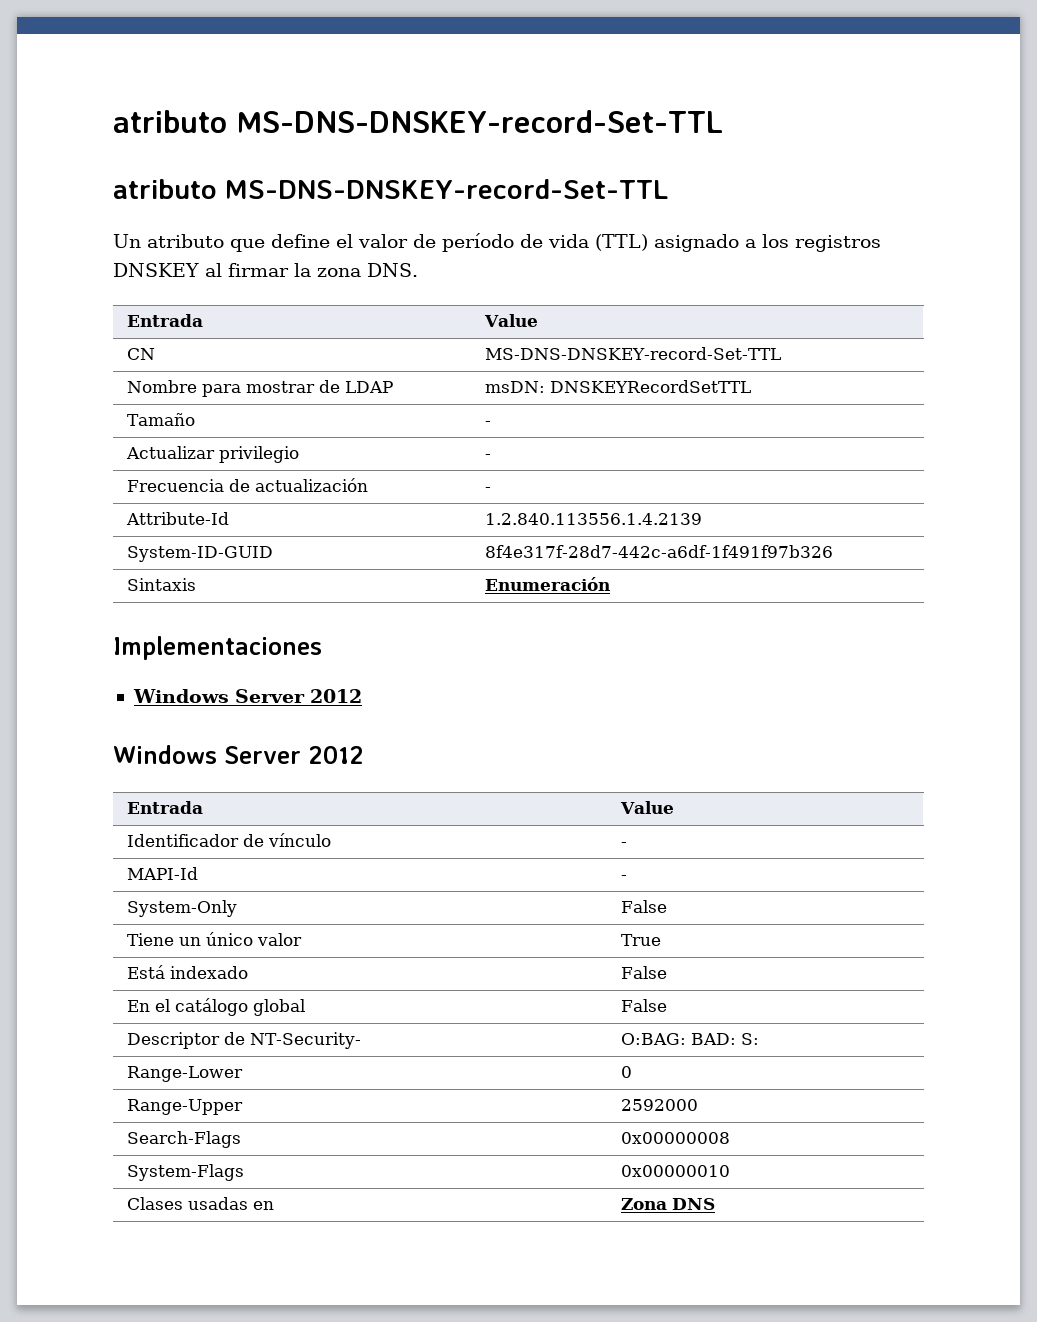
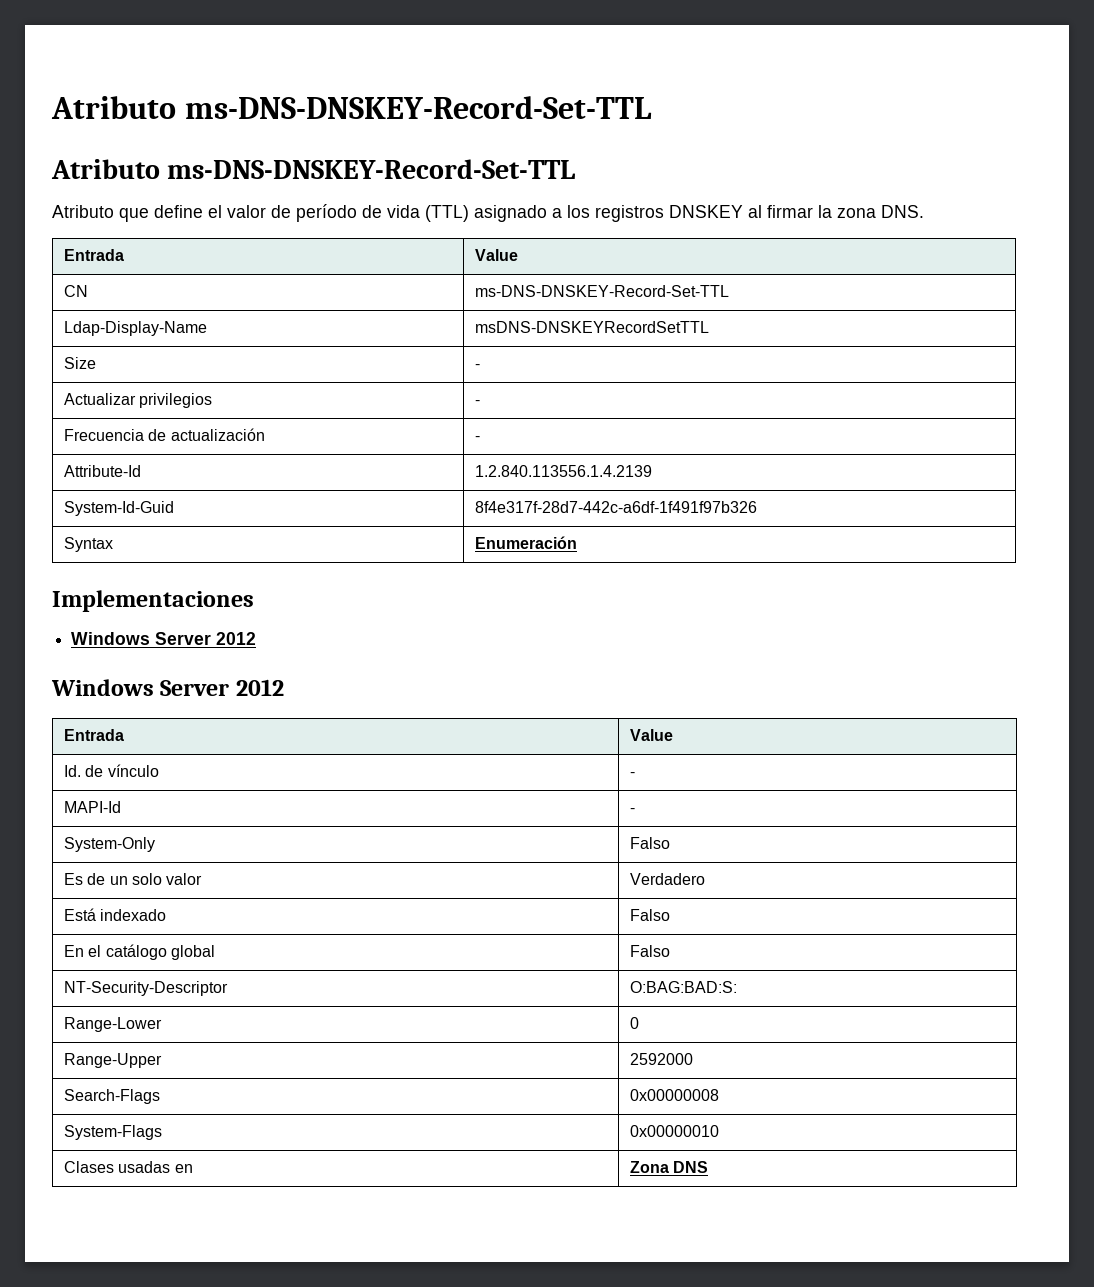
[113,110,723,133] [113,179,668,199] [113,234,224,248] atributo MS-DNS-DNSKEY-record-Set-TTL // atributo MS-DNS-DNSKEY-record-Set-TTL // Un atributo -> [51,96,652,119] [51,159,576,179] [52,205,114,218] Atributo ms-DNS-DNSKEY-Record-Set-TTL // Atributo ms-DNS-DNSKEY-Record-Set-TTL // Atributo
[485,347,782,360] [127,380,394,397] [485,380,752,393] [127,413,196,426] MS-DNS-DNSKEY-record-Set-TTL // Nombre para mostrar de LDAP | msDN: DNSKEYRecordSetTTL // Tamaño -> [475,285,730,297] [64,321,208,336] [475,321,710,333] [64,357,97,369] ms-DNS-DNSKEY-Record-Set-TTL // Ldap-Display-Name | msDNS-DNSKEYRecordSetTTL // Size
[219,446,300,463] privilegio -> [139,393,213,408] privilegios
[127,546,274,562] System-ID-GUID -> [64,501,175,516] System-Id-Guid
[127,578,197,591] Sintaxis -> [64,537,114,552] Syntax
[127,834,240,847] Identificador -> [64,765,82,777] Id.
[621,900,668,913] [127,932,254,946] False // Tiene un único -> [630,837,671,849] [64,873,163,885] Falso // Es de un solo
[621,934,662,946] True -> [630,873,706,885] Verdadero
[621,966,668,979] False -> [630,909,671,921] Falso
[621,999,668,1012] [127,1032,362,1049] [621,1033,760,1045] False // Descriptor de NT-Security- | O:BAG: BAD: S: -> [630,945,671,957] [64,981,229,996] [630,981,738,993] Falso // NT-Security-Descriptor | O:BAG:BAD:S:

